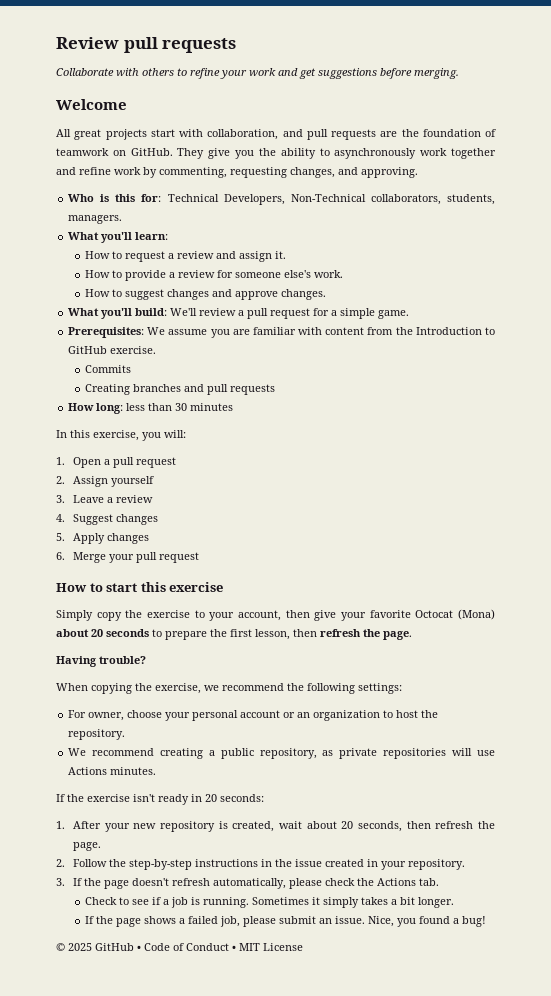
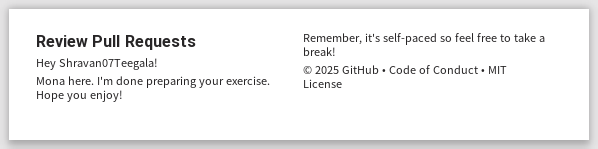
[123,37,237,53] [56,68,459,79] [56,99,127,110] [56,129,496,140] [56,148,496,159] [56,167,418,178] [68,194,495,205] [68,215,123,224] [68,232,169,243] [85,251,287,262] [85,270,344,281] [85,289,327,300] [68,308,410,319] [68,327,495,338] [68,346,157,354] [85,365,132,373] [85,384,276,395] [68,403,234,414] [56,430,186,441] [56,457,176,468] [56,476,154,487] [56,495,153,503] [56,514,158,525] [56,533,149,544] [56,552,199,563] [56,582,224,592] [56,609,496,621] [56,629,412,640] [56,656,146,667] [56,683,402,694] [68,710,439,721] [68,729,126,740] [68,748,495,759] [68,767,157,775] [56,794,264,805] [56,821,495,832] [72,842,101,851] [56,859,465,870] [56,878,439,889] [85,897,455,908] [85,916,487,927] pull requests // Collaborate with others to refine your work and get suggestions before merging. // Welcome // All great projects start with collaboration, and pull requests are the foundation of teamwork on GitHub. They give you the ability to asynchronously work together and refine work by commenting, requesting changes, and approving. // Who is this for: Technical Developers, Non-Technical collaborators, students, managers. // What you'll learn: // How to request a review and assign it. // How to provide a review for someone else's work. // How to suggest changes and approve changes. // What you'll build: We'll review a pull request for a simple game. // Prerequisites: We assume you are familiar with content from the Introduction to GitHub exercise. // Commits // Creating branches and pull requests // How long: less than 30 minutes // In this exercise, you will: // 1. Open a pull request // 2. Assign yourself // 3. Leave a review // 4. Suggest changes // 5. Apply changes // 6. Merge your pull request // How to start this exercise // Simply copy the exercise to your account, then give your favorite Octocat (Mona) about 20 seconds to prepare the first lesson, then refresh the page. // Having trouble? // When copying the exercise, we recommend the following settings: // For owner, choose your personal account or an organization to host the repository. // We recommend creating a public repository, as private repositories will use Actions minutes. // If the exercise isn't ready in 20 seconds: // 1. After your new repository is created, wait about 20 seconds, then refresh the page. // 2. Follow the step-by-step instructions in the issue created in your repository. // 3. If the page doesn't refresh automatically, please check the Actions tab. // Check to see if a job is running. Sometimes it simply takes a bit longer. // If the page shows a failed job, please submit an issue. Nice, you found a bug! -> [92,35,196,50] [36,58,158,70] [36,76,270,88] [36,90,123,102] [303,33,545,45] [303,47,336,56] Pull Requests // Hey Shravan07Teegala! // Mona here. I'm done preparing your exercise. Hope you enjoy! // Remember, it's self-paced so feel free to take a break!

